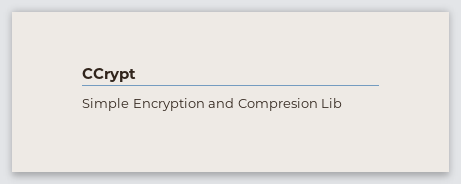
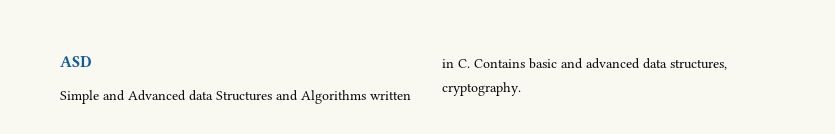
[82,68,136,82] CCrypt -> [60,55,92,67] ASD
[132,98,343,111] Encryption and Compresion Lib -> [103,90,411,104] [442,58,727,70] [442,82,521,96] and Advanced data Structures and Algorithms written in C. Contains basic and advanced data structures, cryptography.

